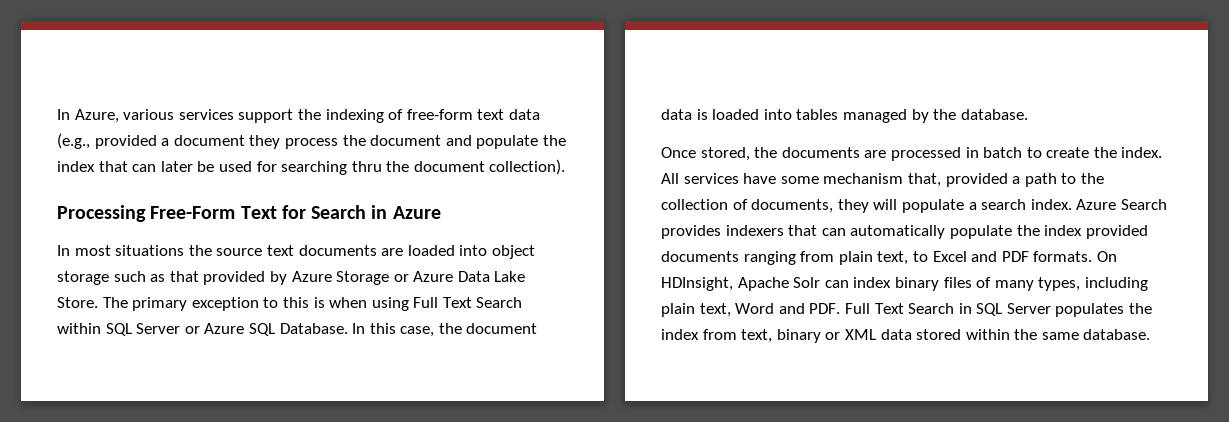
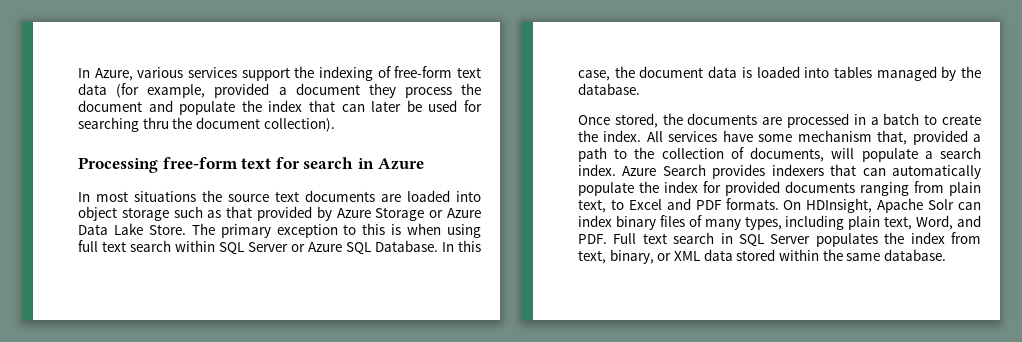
[57,133,90,149] (e.g., -> [116,83,206,98] (for example,
[150,205,367,219] Free-Form Text for Search -> [162,157,354,169] free-form text for search
[413,297,523,308] Full Text Search -> [78,240,171,252] full text search
(979, 152) none -> [870,117,879,125] a
[837,199,869,213] they -> (825, 154) none
(1083, 230) none -> [703,181,721,193] for
[735,303,775,314] Word -> [916,215,954,230] Word,
[874,303,955,314] Text Search -> [642,232,715,244] text search
[776,329,821,343] binary -> [609,249,654,264] binary,

